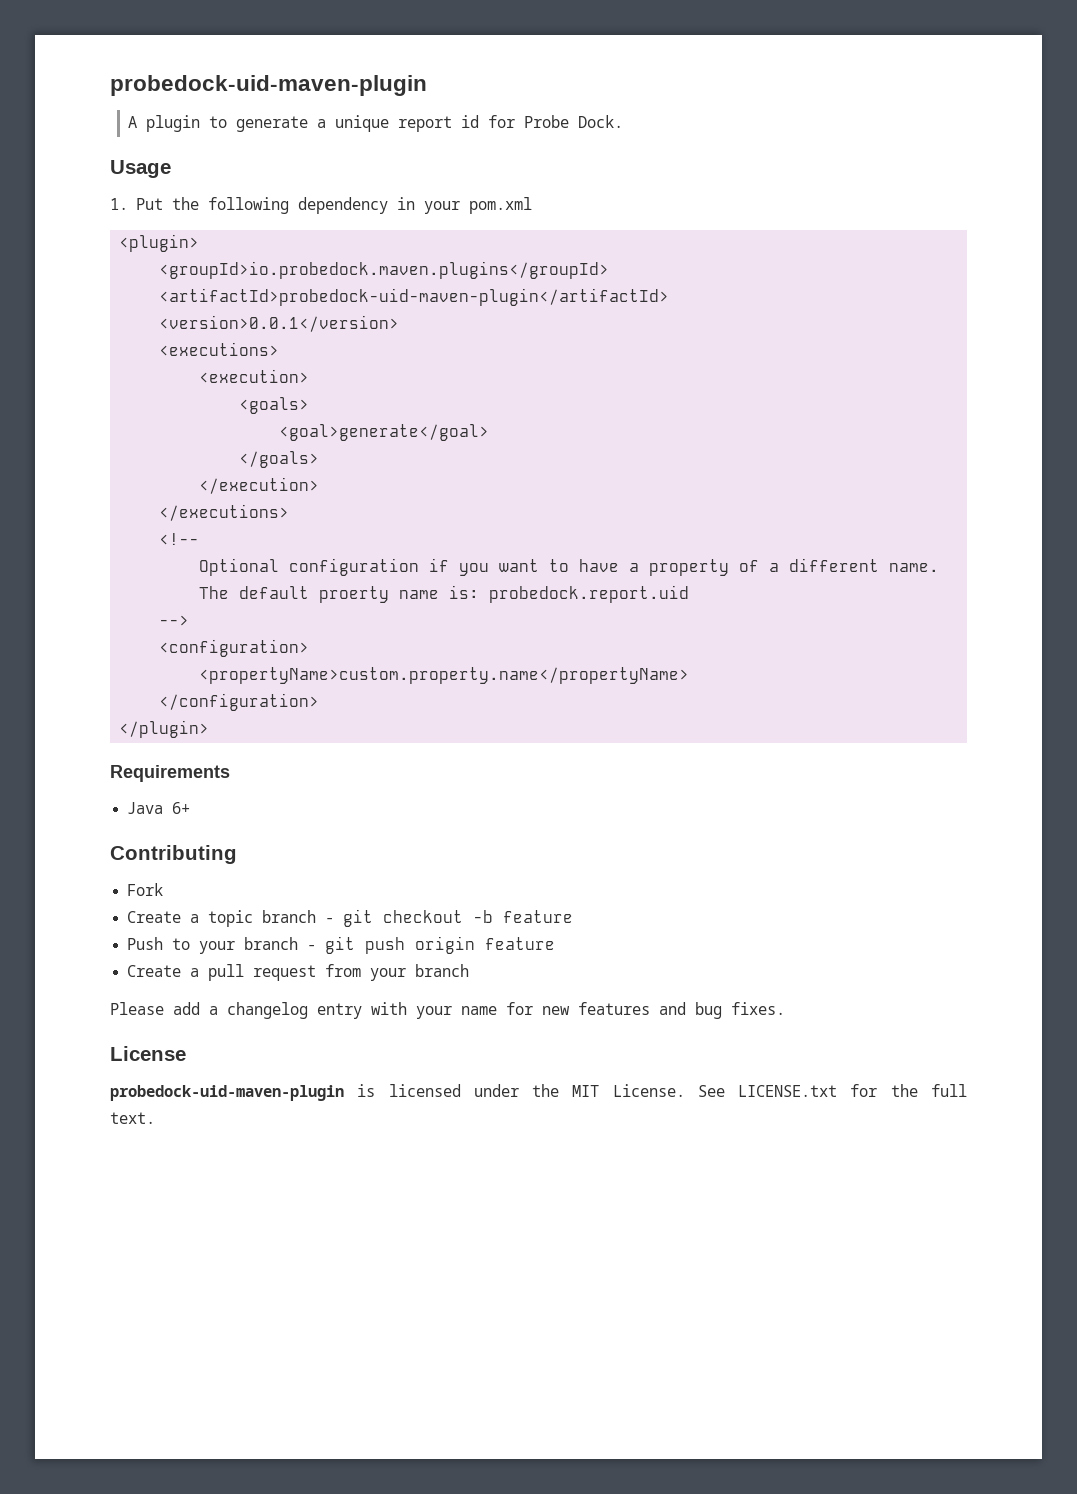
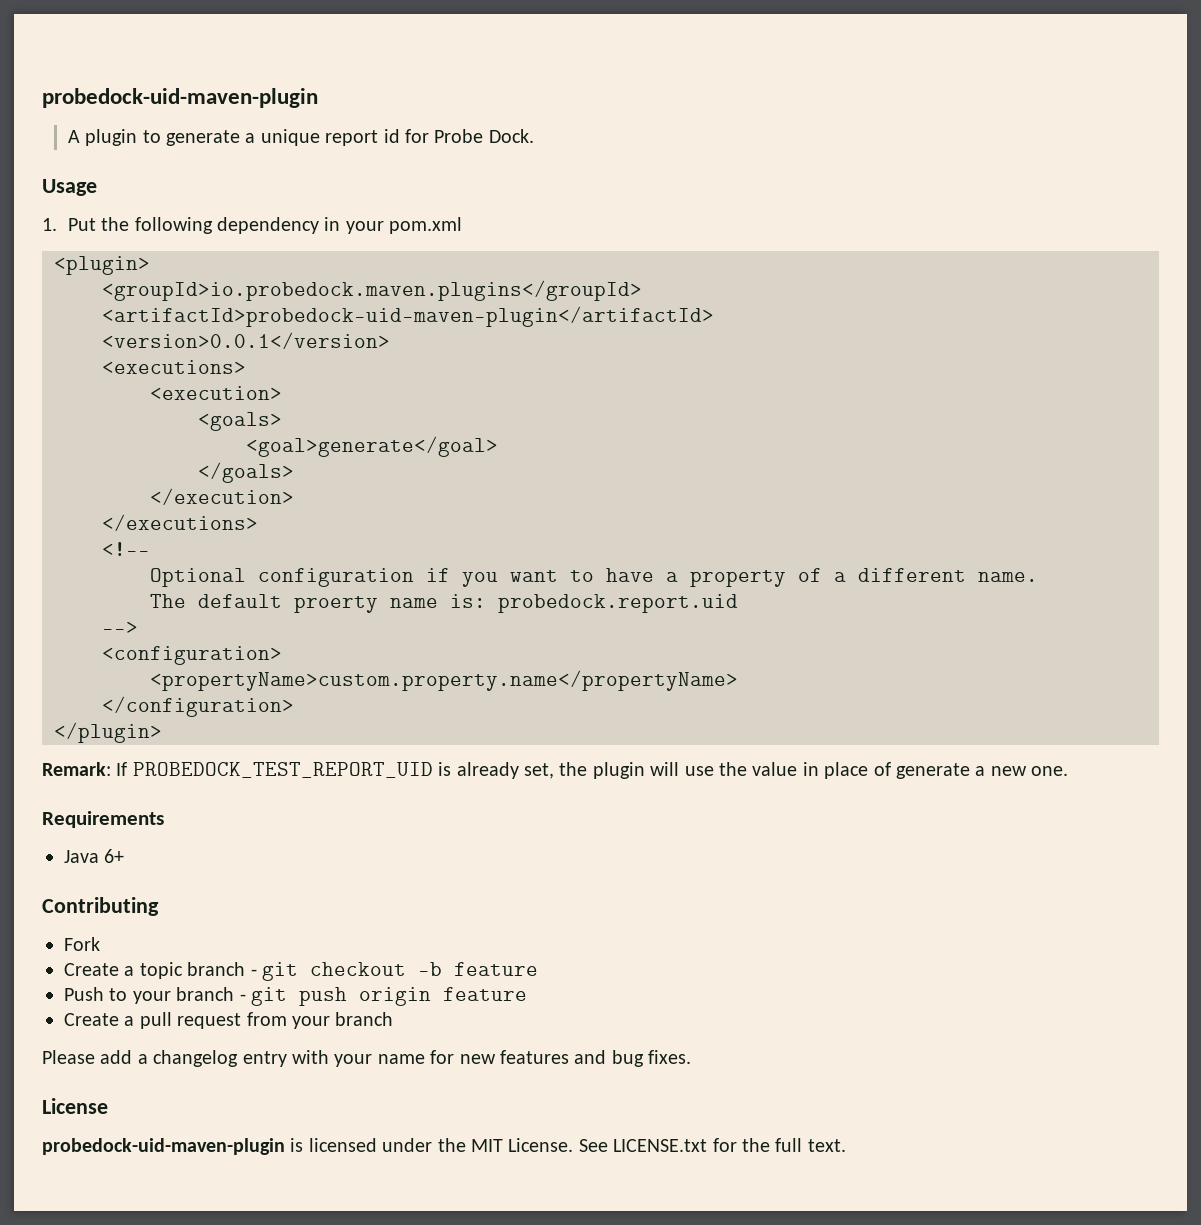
(210, 729) none -> [42,762,1069,779] // Remark: If PROBEDOCK_TEST_REPORT_UID is already set, the plugin will use the value in place of generate a new one.

